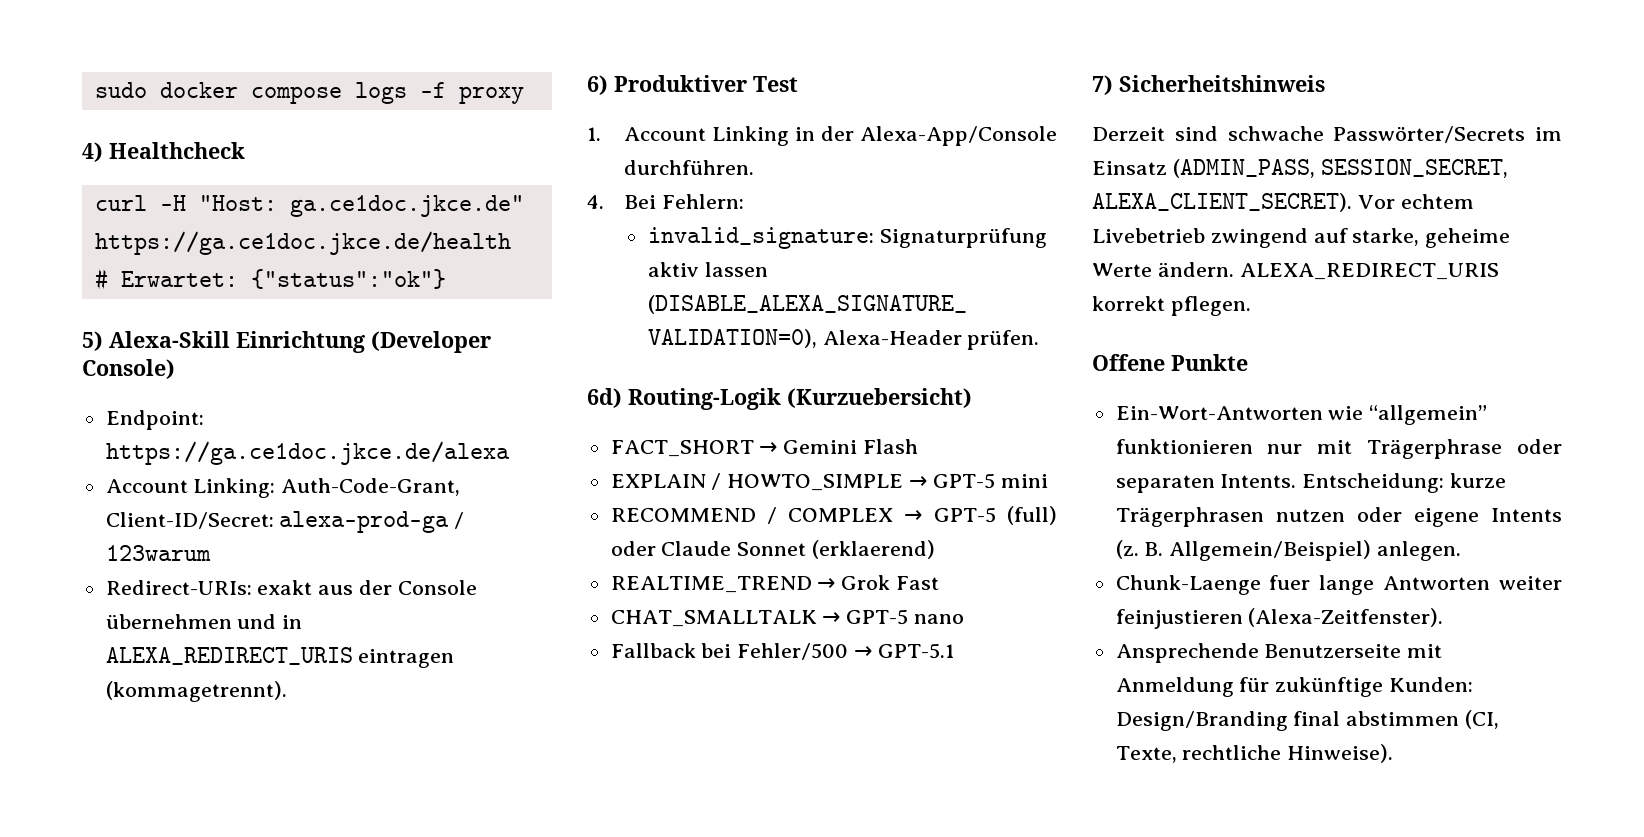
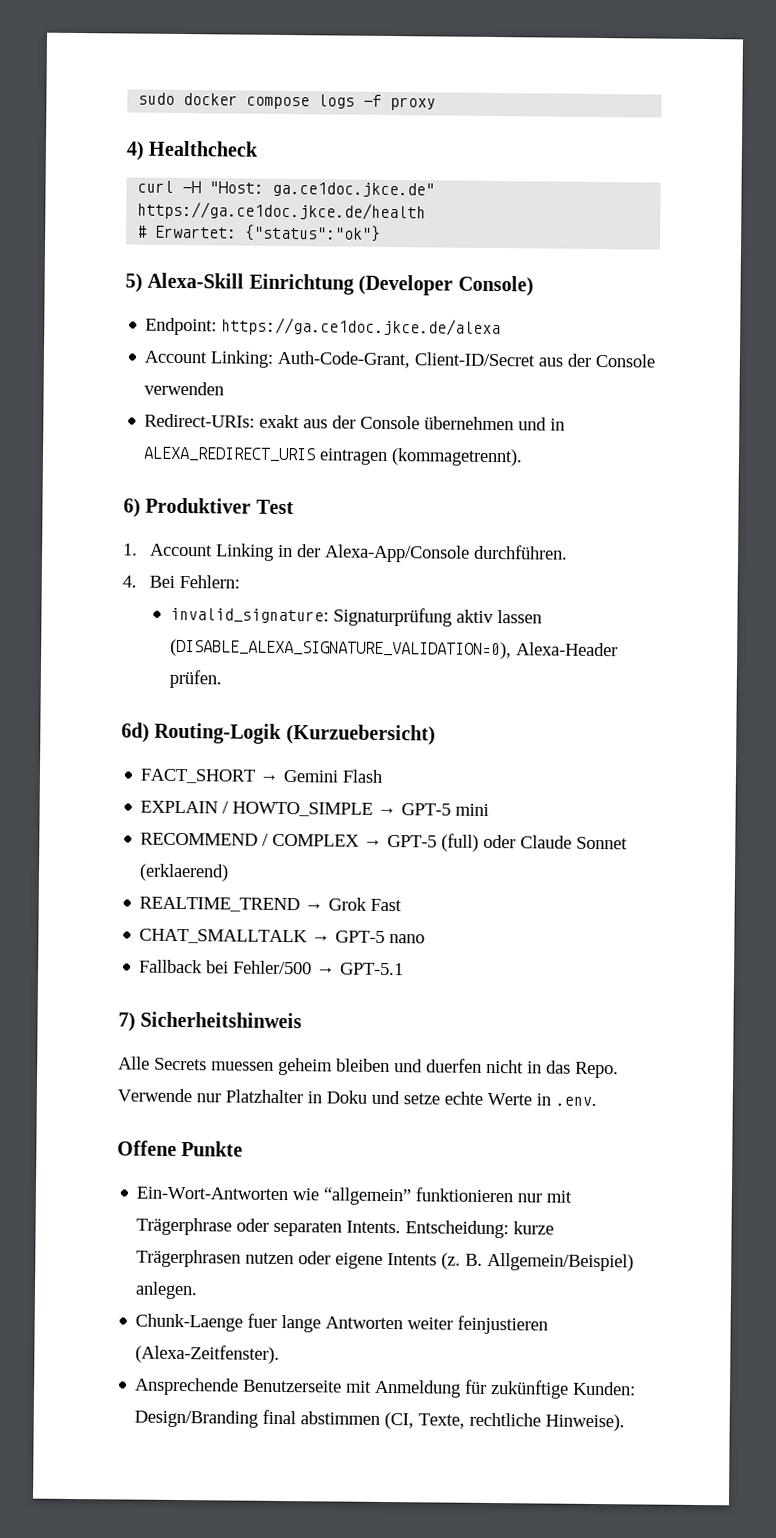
[105,511,465,533] [105,545,211,561] Client-ID/Secret: alexa-prod-ga / 123warum -> [414,352,656,368] [144,381,225,396] Client-ID/Secret aus der Console verwenden
[1092,126,1562,143] [1092,159,1508,178] [1092,193,1474,212] [1092,228,1511,248] [1092,262,1499,280] [1092,296,1251,316] Derzeit sind schwache Passwörter/Secrets im Einsatz (ADMIN_PASS, SESSION_SECRET, ALEXA_CLIENT_SECRET). Vor echtem Livebetrieb zwingend auf starke, geheime Werte ändern. ALEXA_REDIRECT_URIS korrekt pflegen. -> [118,1056,619,1079] [117,1088,597,1107] Alle Secrets muessen geheim bleiben und duerfen nicht in das Repo. Verwende nur Platzhalter in Doku und setze echte Werte in .env.

